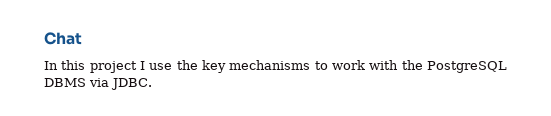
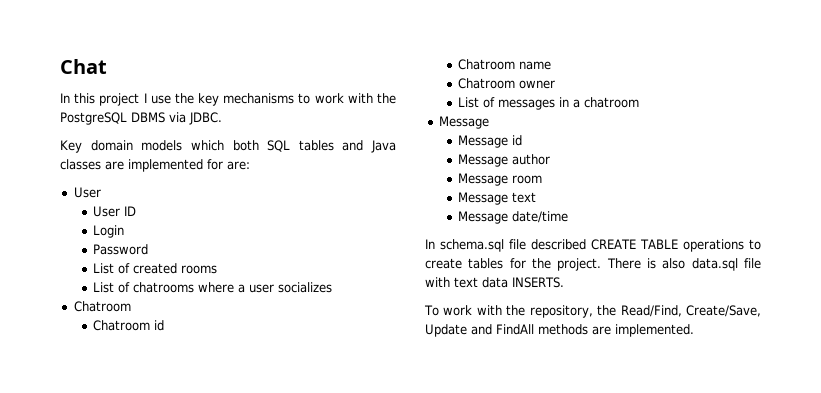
(152, 84) none -> [60,140,396,153] [60,159,250,172] [73,187,101,198] [93,206,137,217] [93,225,125,238] [93,244,149,255] [93,263,218,274] [93,282,333,293] [73,301,131,312] [93,320,165,331] [458,59,552,70] [458,78,556,89] [458,97,640,110] [438,116,489,129] [458,135,523,148] [458,154,551,167] [458,173,543,186] [458,192,537,205] [458,211,569,224] [425,239,761,252] [425,258,761,271] [425,277,564,288] [424,305,761,318] [425,324,694,337] // Key domain models which both SQL tables and Java classes are implemented for are: // User // User ID // Login // Password // List of created rooms // List of chatrooms where a user socializes // Chatroom // Chatroom id // Chatroom name // Chatroom owner // List of messages in a chatroom // Message // Message id // Message author // Message room // Message text // Message date/time // In schema.sql file described CREATE TABLE operations to create tables for the project. There is also data.sql file with text data INSERTS. // To work with the repository, the Read/Find, Create/Save, Update and FindAll methods are implemented.

